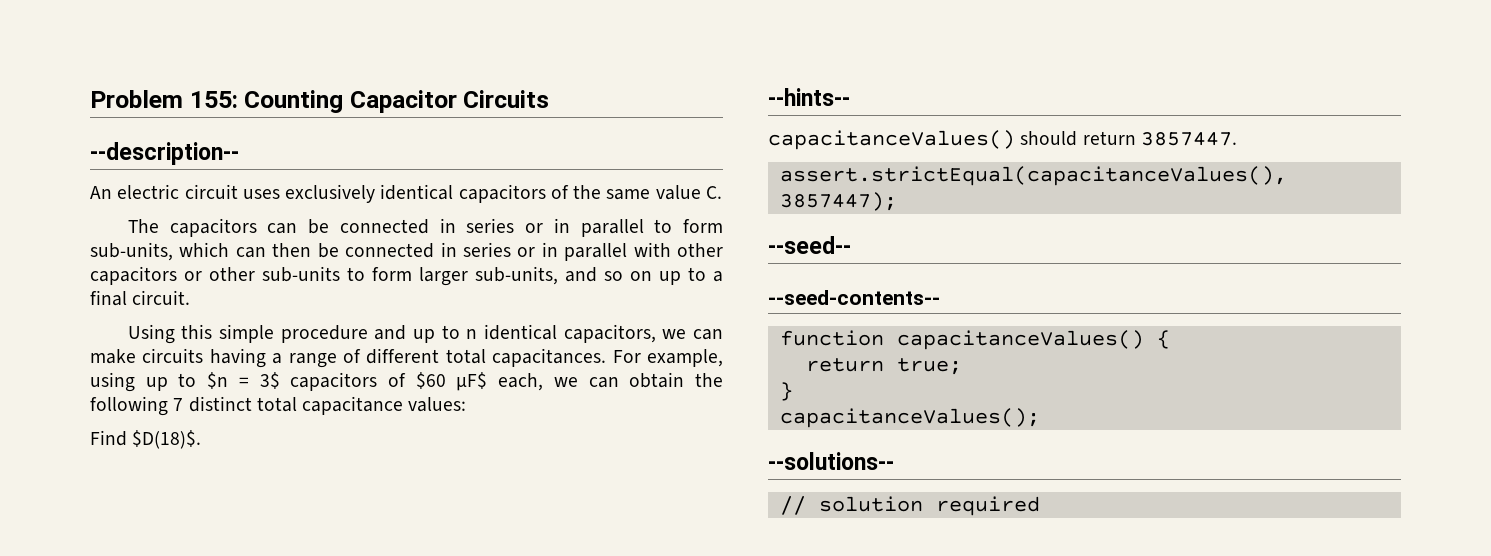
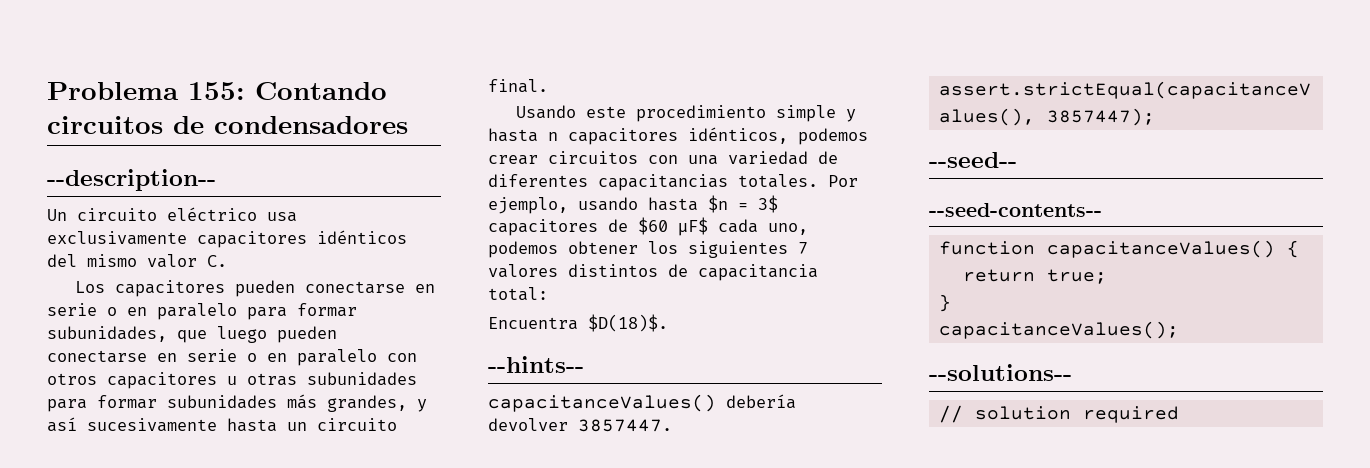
[90,90,550,113] [90,142,239,165] [90,184,722,203] [127,218,723,237] [90,242,723,261] [90,266,723,286] [90,290,191,306] [127,324,723,344] [90,348,723,368] [90,372,723,392] [90,396,467,416] [90,430,127,446] Problem 155: Counting Capacitor Circuits // --description-- // An electric circuit uses exclusively identical capacitors of the same value C. // The capacitors can be connected in series or in parallel to form sub-units, which can then be connected in series or in parallel with other capacitors or other sub-units to form larger sub-units, and so on up to a final circuit. // Using this simple procedure and up to n identical capacitors, we can make circuits having a range of different total capacitances. For example, using up to $n = 3$ capacitors of $60 μF$ each, we can obtain the following 7 distinct total capacitance values: // Find -> [47,82,387,100] [47,116,408,134] [47,169,216,191] [47,207,297,222] [47,230,407,248] [47,254,227,268] [75,280,436,297] [47,303,357,320] [47,326,337,343] [47,349,417,366] [47,372,417,389] [47,394,427,412] [47,417,397,432] [488,79,548,93] [516,105,857,122] [488,127,868,145] [488,151,838,165] [488,174,858,191] [488,195,778,214] [488,217,808,236] [488,241,808,258] [488,264,818,281] [488,287,548,301] [488,317,578,330] Problema 155: Contando circuitos de condensadores // --description-- // Un circuito eléctrico usa exclusivamente capacitores idénticos del mismo valor C. // Los capacitores pueden conectarse en serie o en paralelo para formar subunidades, que luego pueden conectarse en serie o en paralelo con otros capacitores u otras subunidades para formar subunidades más grandes, y así sucesivamente hasta un circuito final. // Usando este procedimiento simple y hasta n capacitores idénticos, podemos crear circuitos con una variedad de diferentes capacitancias totales. Por ejemplo, usando hasta $n = 3$ capacitores de $60 μF$ cada uno, podemos obtener los siguientes 7 valores distintos de capacitancia total: // Encuentra
[1020,131,1136,146] should return -> [726,394,796,409] [488,418,568,431] debería devolver

